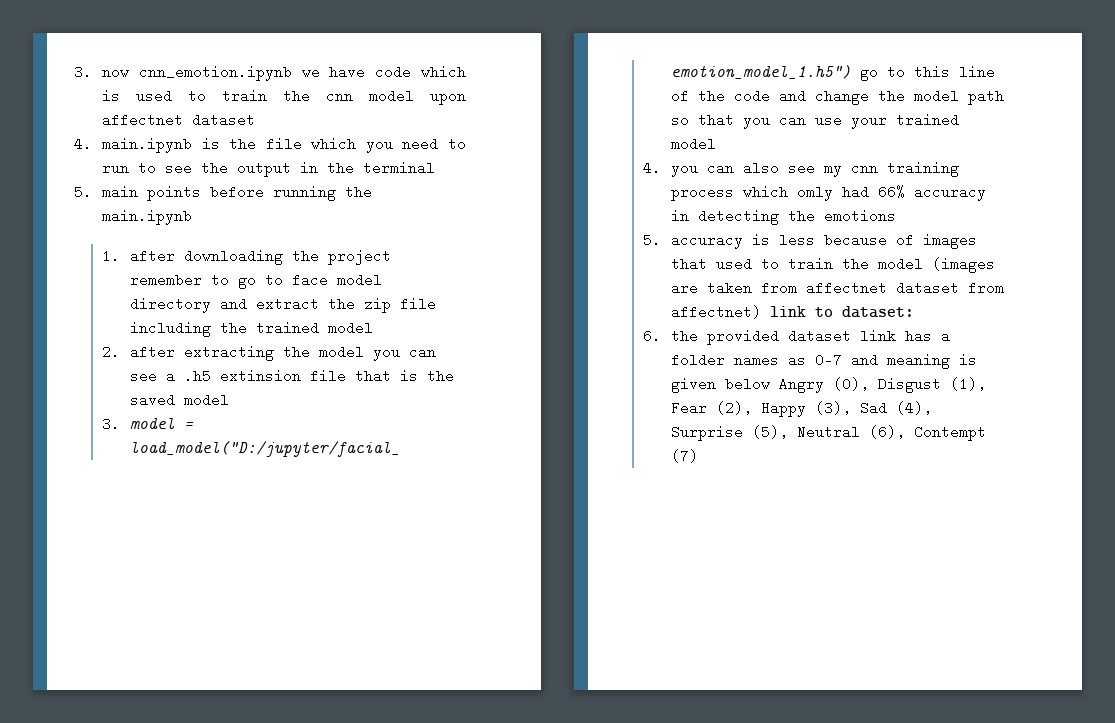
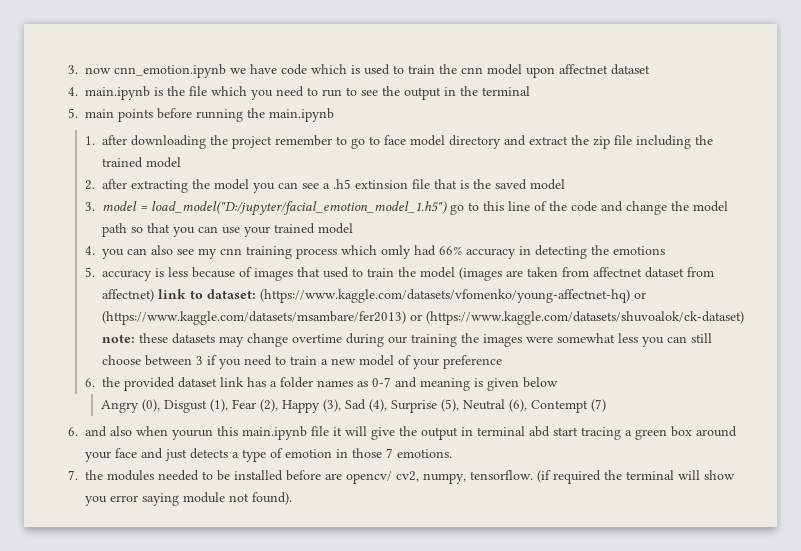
(915, 312) none -> [259,289,646,303] [101,311,744,325] [101,333,712,347] [101,355,502,369] (https://www.kaggle.com/datasets/vfomenko/young-affectnet-hq) or (https://www.kaggle.com/datasets/msambare/fer2013) or (https://www.kaggle.com/datasets/shuvoalok/ck-dataset) note: these datasets may change overtime during our training the images were somewhat less you can still choose between 3 if you need to train a new model of your preference
(771, 384) none -> (558, 382) //
(699, 456) none -> [68,426,737,440] [85,448,452,462] [68,470,735,484] [85,492,292,506] // 6. and also when yourun this main.ipynb file it will give the output in terminal abd start tracing a green box around your face and just detects a type of emotion in those 7 emotions. // 7. the modules needed to be installed before are opencv/ cv2, numpy, tensorflow. (if required the terminal will show you error saying module not found).

